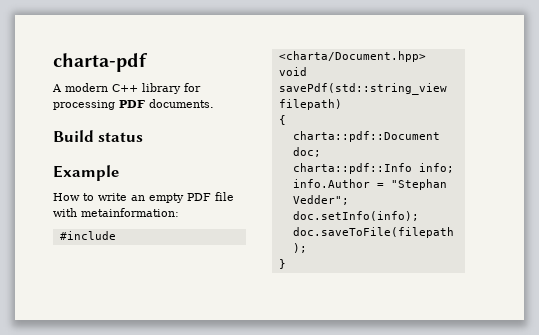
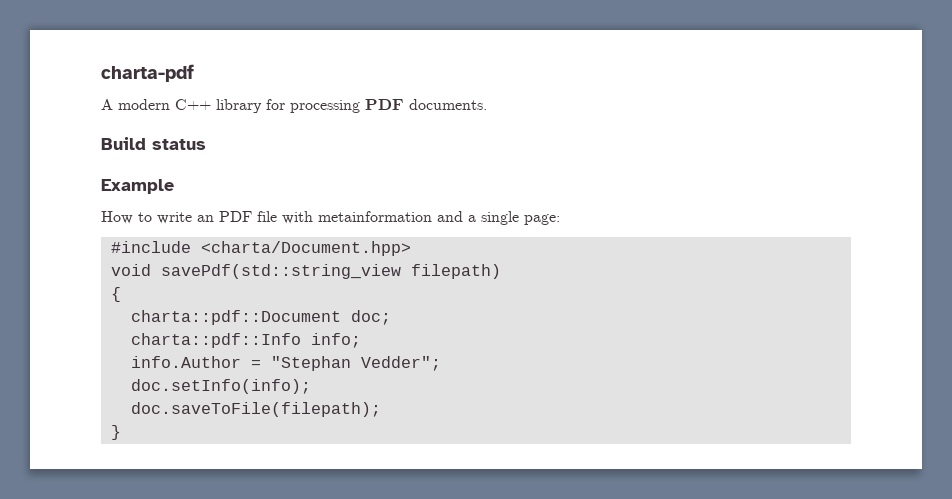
[149,193,184,203] empty -> (214, 218) none
[81,208,179,217] metainformation: -> [318,211,560,225] metainformation and a single page:

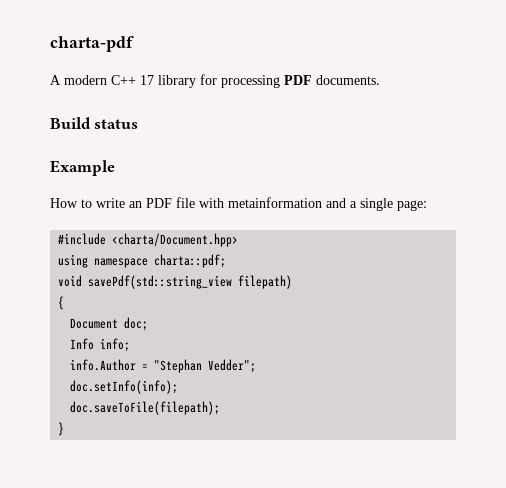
(211, 104) none -> [140,75,154,85] 17
(411, 248) none -> [58,254,227,268] // using namespace charta::pdf;
[130,310,341,325] charta::pdf::Document -> [70,318,119,329] Document
[130,333,301,348] charta::pdf::Info -> [70,338,95,350] Info

